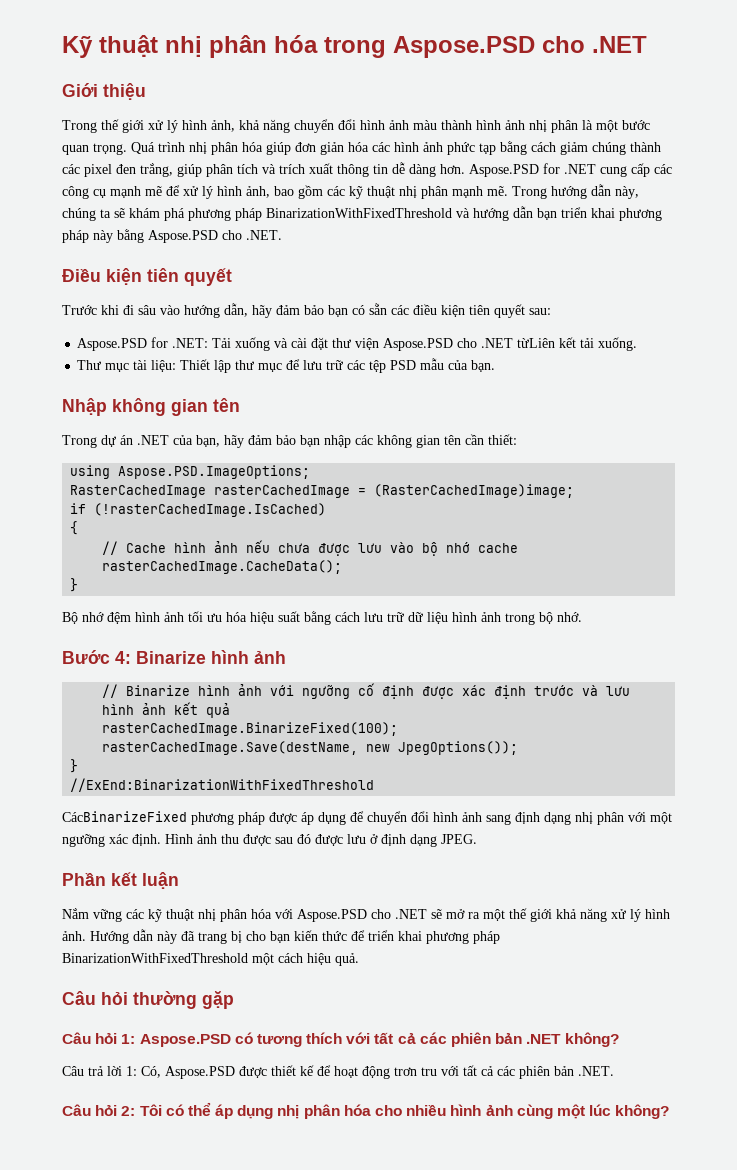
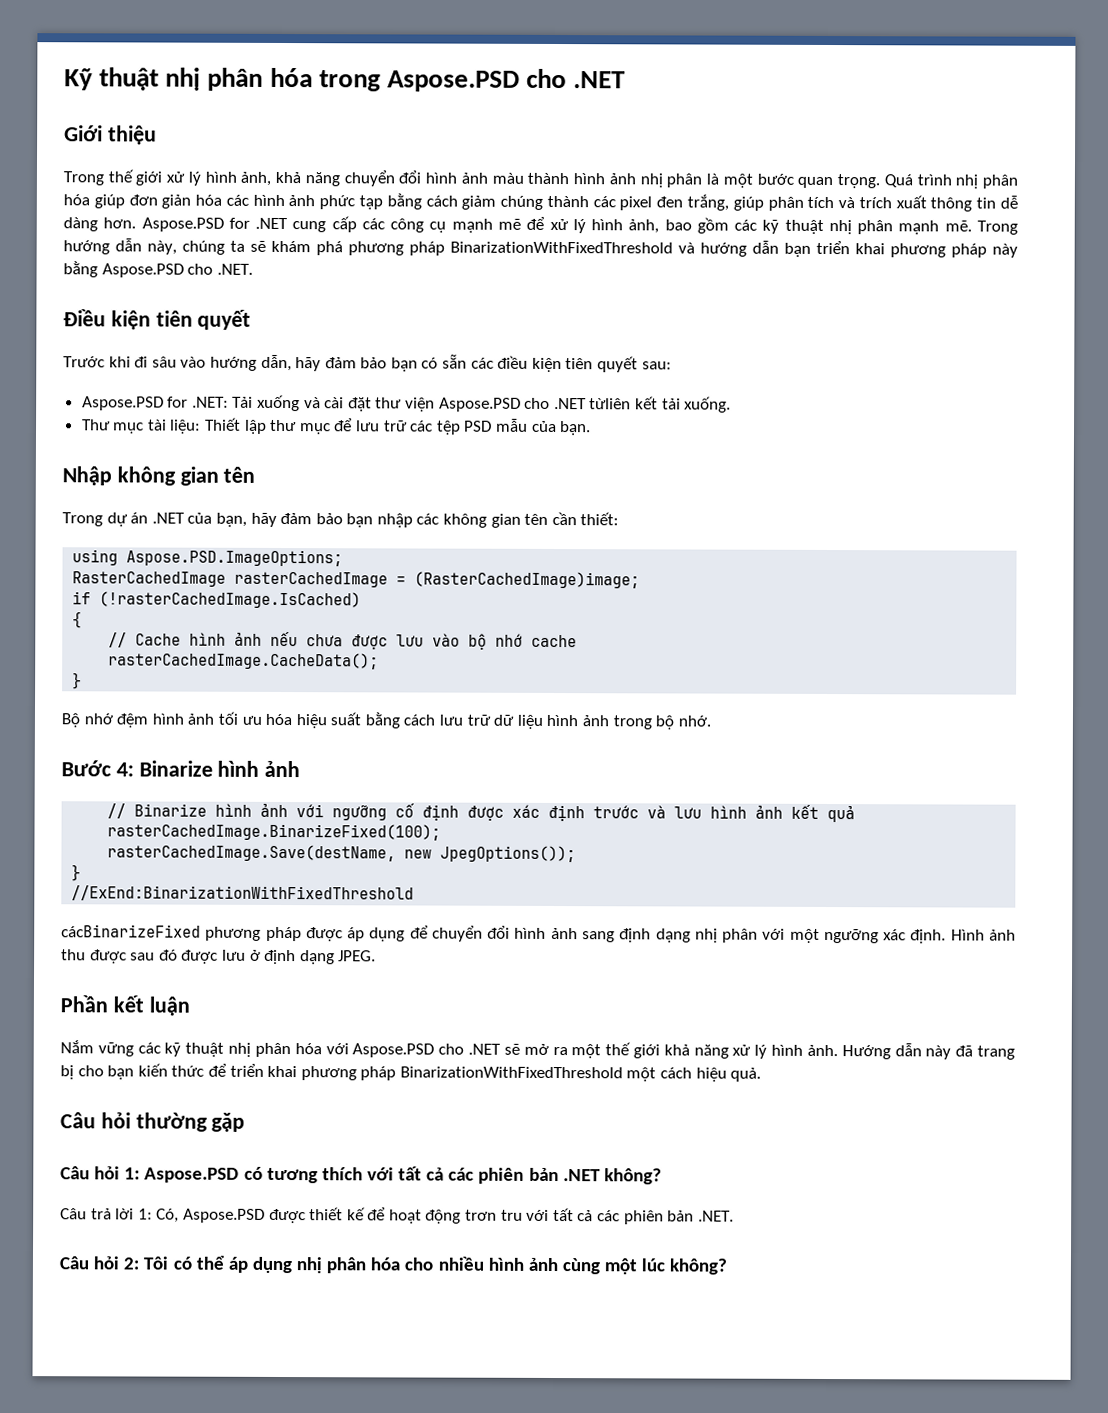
[517,338,556,348] từLiên -> [589,398,632,410] từliên
[62,811,187,822] CácBinarizeFixed -> [61,924,201,938] cácBinarizeFixed

